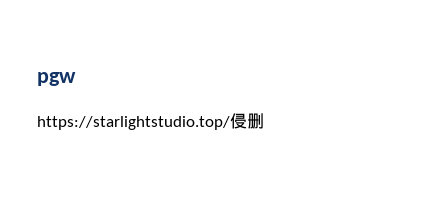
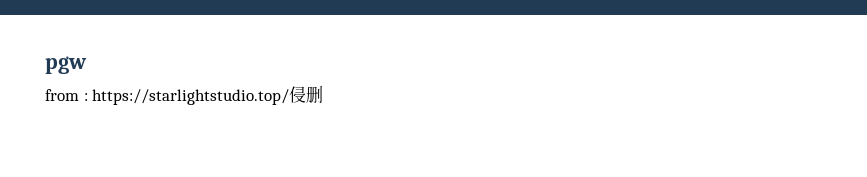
(76, 79) none -> [45,89,88,101] from :

